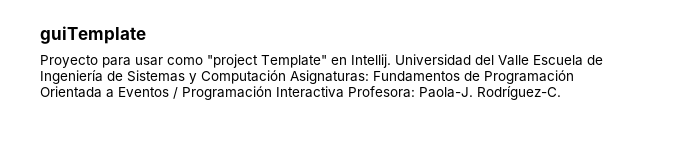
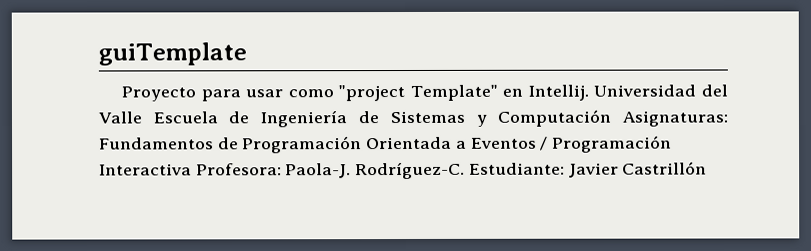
(561, 93) none -> [468,161,708,178] Estudiante: Javier Castrillón

